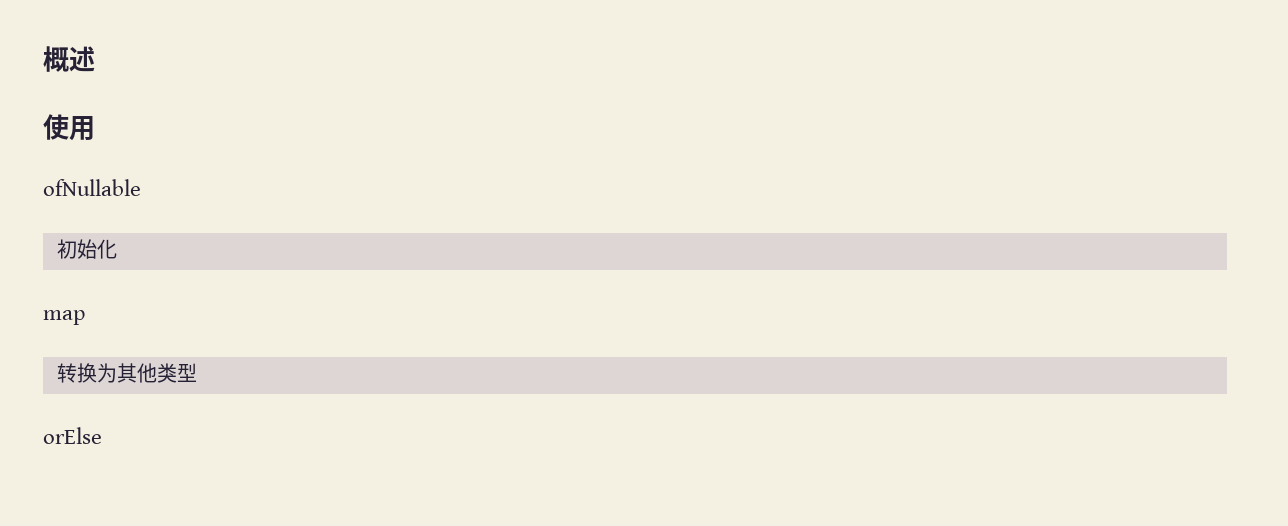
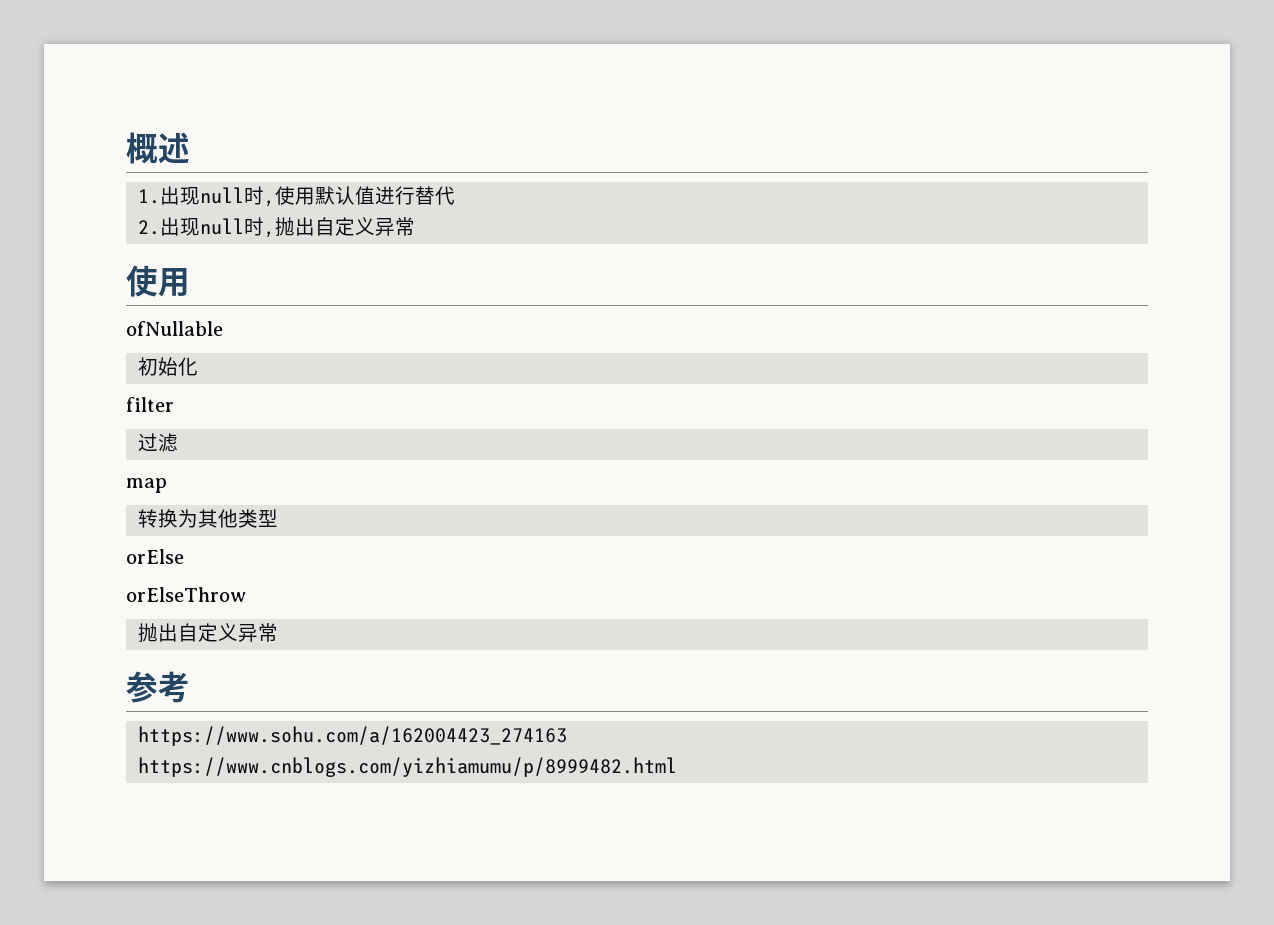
(95, 59) none -> [138,186,455,207] [138,217,415,238] // 1.出现null时,使用默认值进行替代 // 2.出现null时,抛出自定义异常
(117, 249) none -> [126,397,174,412] [138,433,178,452] // filter // 过滤
(102, 435) none -> [126,587,246,602] [138,623,278,642] [126,671,190,703] [138,726,567,746] [138,757,677,777] // orElseThrow // 抛出自定义异常 // 参考 // https://www.sohu.com/a/162004423_274163 // https://www.cnblogs.com/yizhiamumu/p/8999482.html

